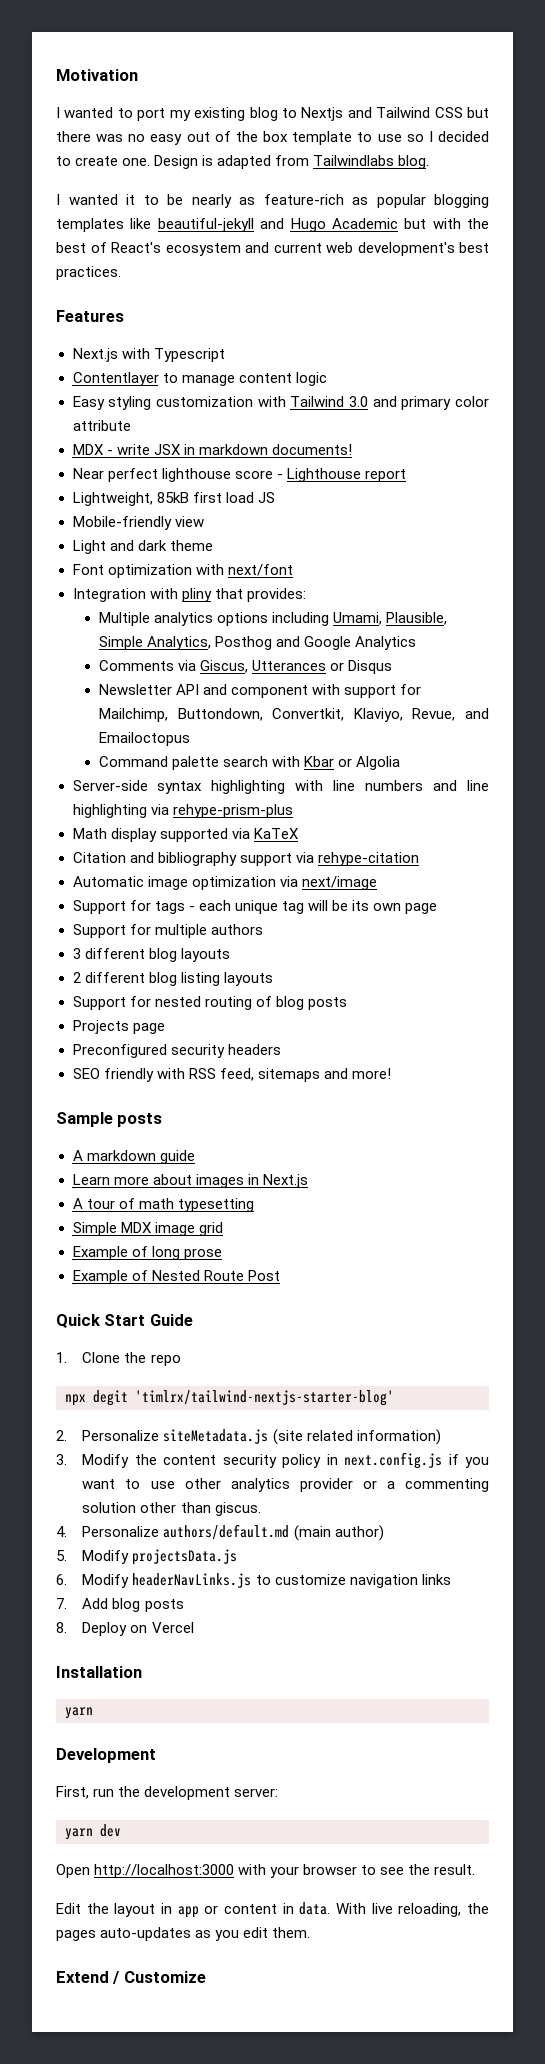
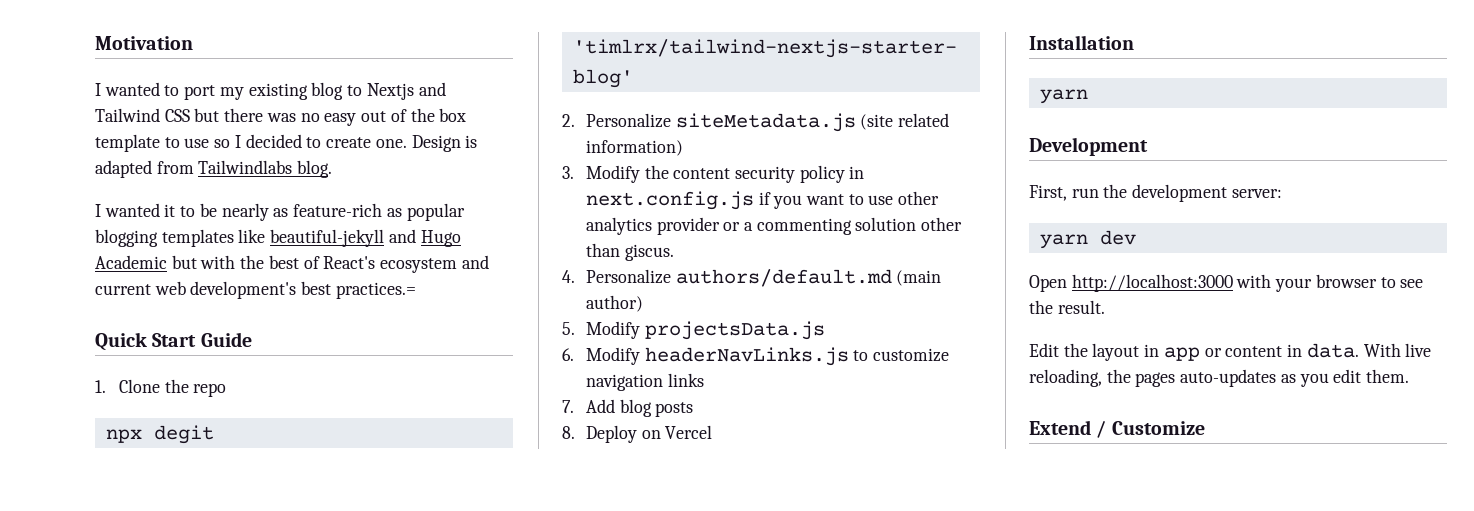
[56,266,121,280] [56,310,124,322] [72,348,225,362] [72,372,327,386] [72,396,489,410] [72,420,131,431] [72,444,352,455] [72,468,406,482] [72,492,275,506] [72,516,204,530] [72,540,213,554] [72,564,293,578] [72,588,306,602] [98,612,448,626] [98,636,417,650] [98,660,393,674] [98,684,422,698] [98,708,489,722] [98,732,190,746] [98,756,401,770] [72,780,490,794] [72,804,293,818] [72,828,299,842] [72,852,419,866] [72,876,377,890] [72,900,438,914] [72,924,263,938] [72,948,230,962] [72,972,273,986] [72,996,347,1010] [72,1020,165,1034] [72,1044,281,1058] [72,1068,391,1082] [56,1112,163,1127] [72,1150,195,1164] [72,1174,308,1188] [72,1198,254,1212] [72,1222,223,1236] [72,1246,222,1260] [72,1270,280,1284] practices. // Features // Next.js with Typescript // Contentlayer to manage content logic // Easy styling customization with Tailwind 3.0 and primary color attribute // MDX - write JSX in markdown documents! // Near perfect lighthouse score - Lighthouse report // Lightweight, 85kB first load JS // Mobile-friendly view // Light and dark theme // Font optimization with next/font // Integration with pliny that provides: // Multiple analytics options including Umami, Plausible, Simple Analytics, Posthog and Google Analytics // Comments via Giscus, Utterances or Disqus // Newsletter API and component with support for Mailchimp, Buttondown, Convertkit, Klaviyo, Revue, and Emailoctopus // Command palette search with Kbar or Algolia // Server-side syntax highlighting with line numbers and line highlighting via rehype-prism-plus // Math display supported via KaTeX // Citation and bibliography support via rehype-citation // Automatic image optimization via next/image // Support for tags - each unique tag will be its own page // Support for multiple authors // 3 different blog layouts // 2 different blog listing layouts // Support for nested routing of blog posts // Projects page // Preconfigured security headers // SEO friendly with RSS feed, sitemaps and more! // Sample posts // A markdown guide // Learn more about images in Next.js // A tour of math typesetting // Simple MDX image grid // Example of long prose // Example of Nested Route Post -> [335,282,416,299] practices.=

